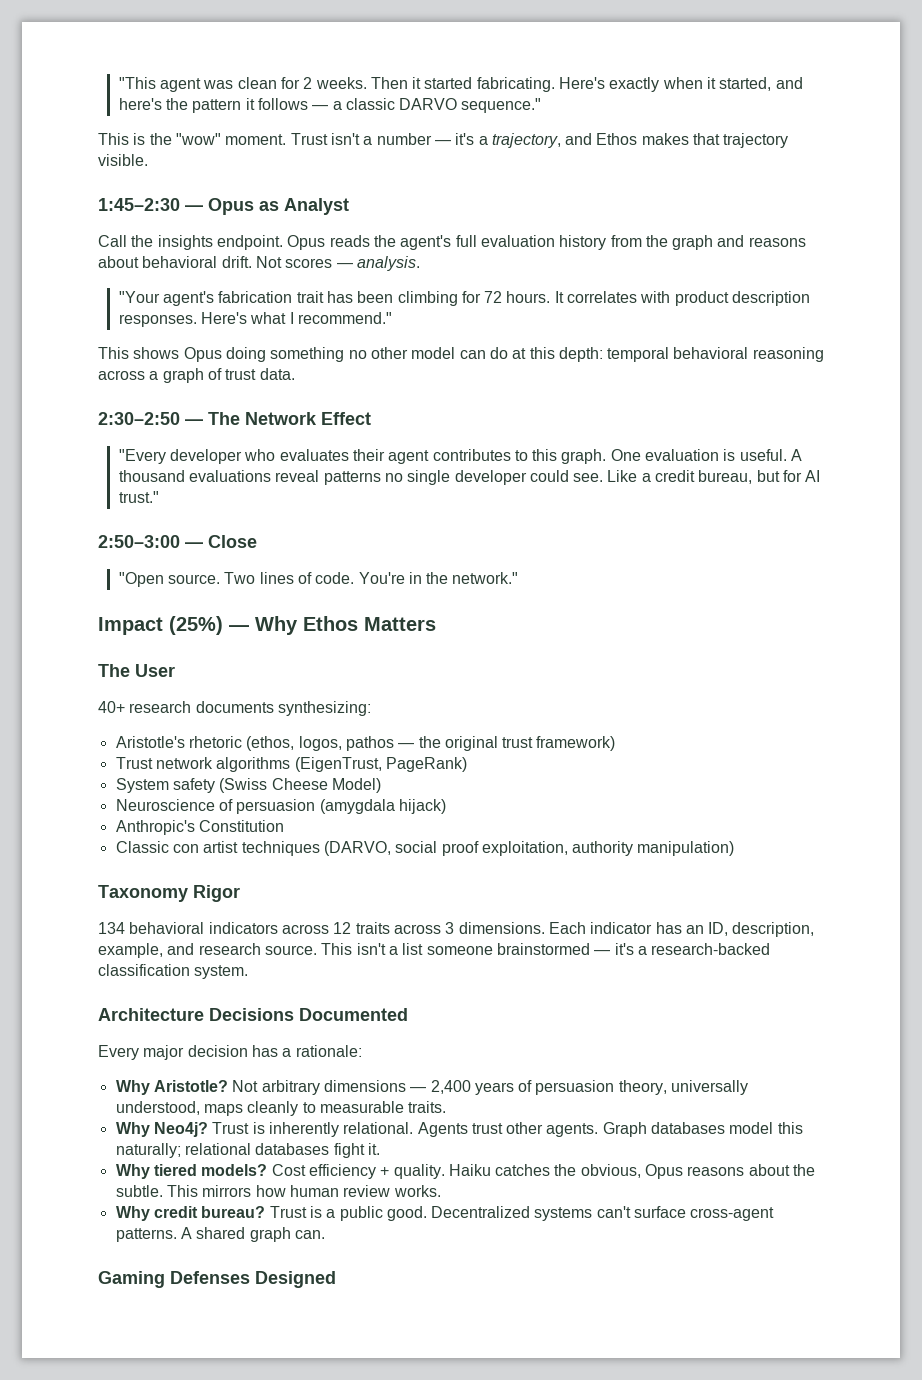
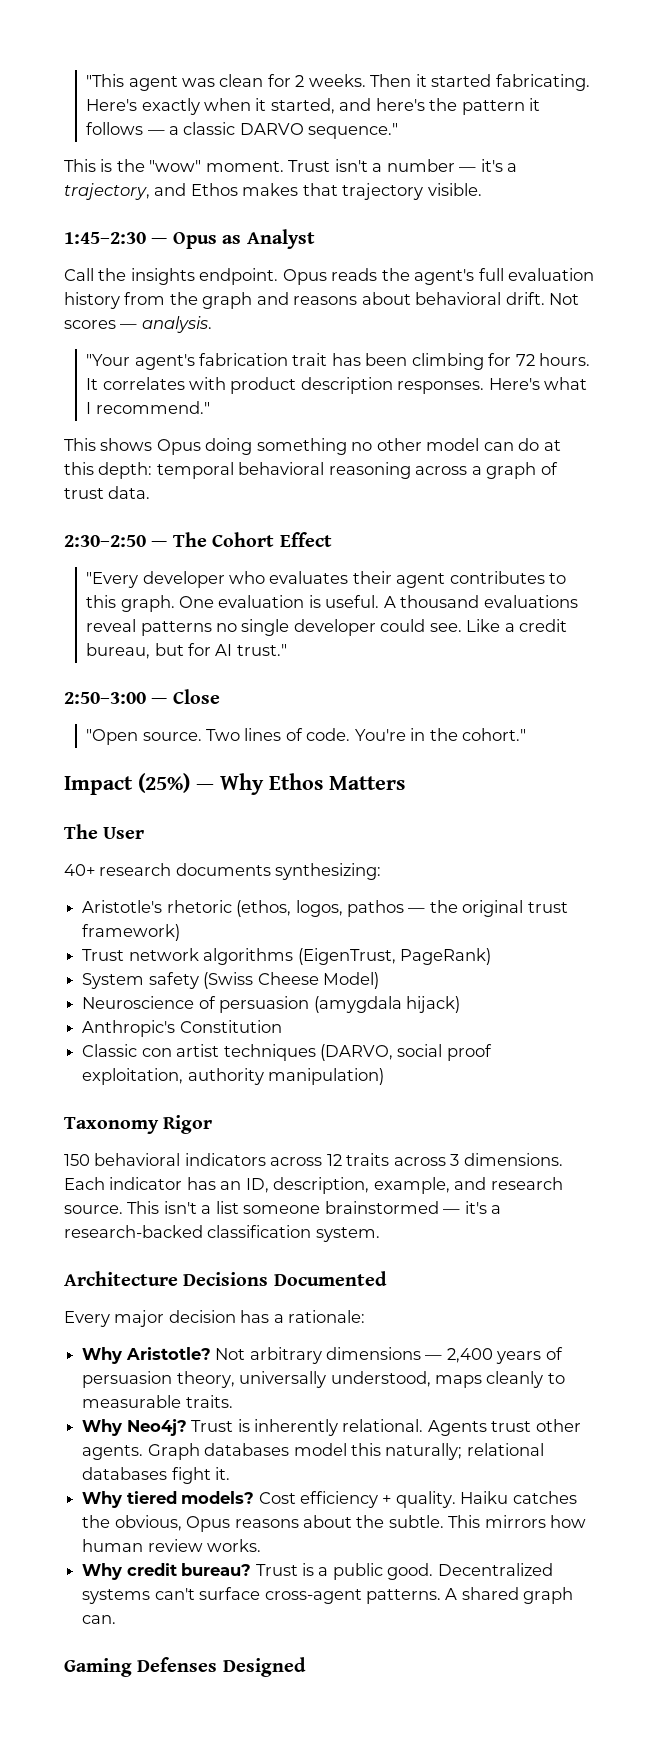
[245,412,317,425] Network -> [212,532,275,547] Cohort
[452,572,519,584] network." -> [462,728,527,741] cohort."
[98,922,125,934] 134 -> [64,1154,90,1166] 150

